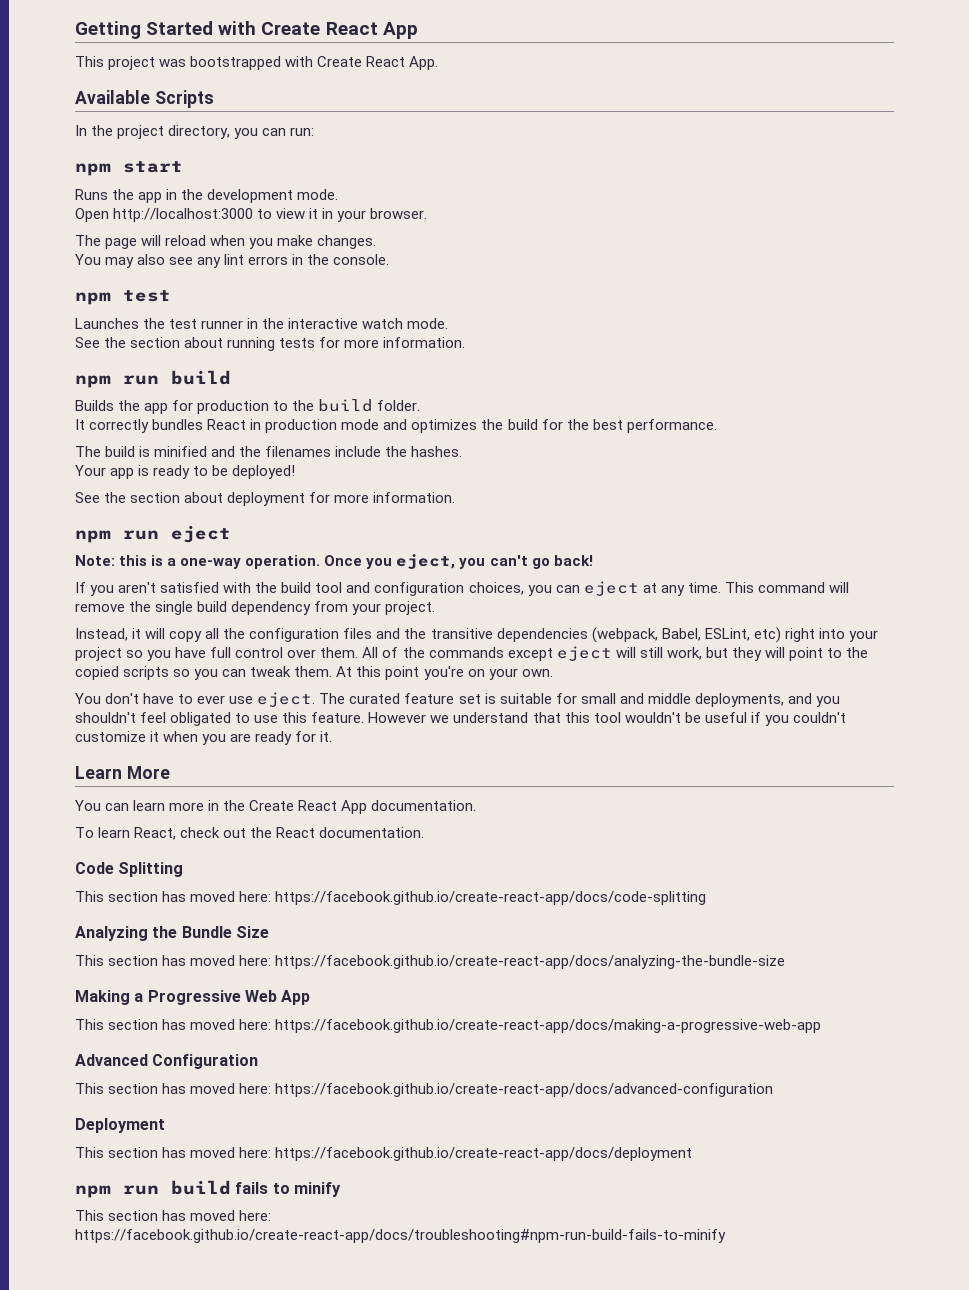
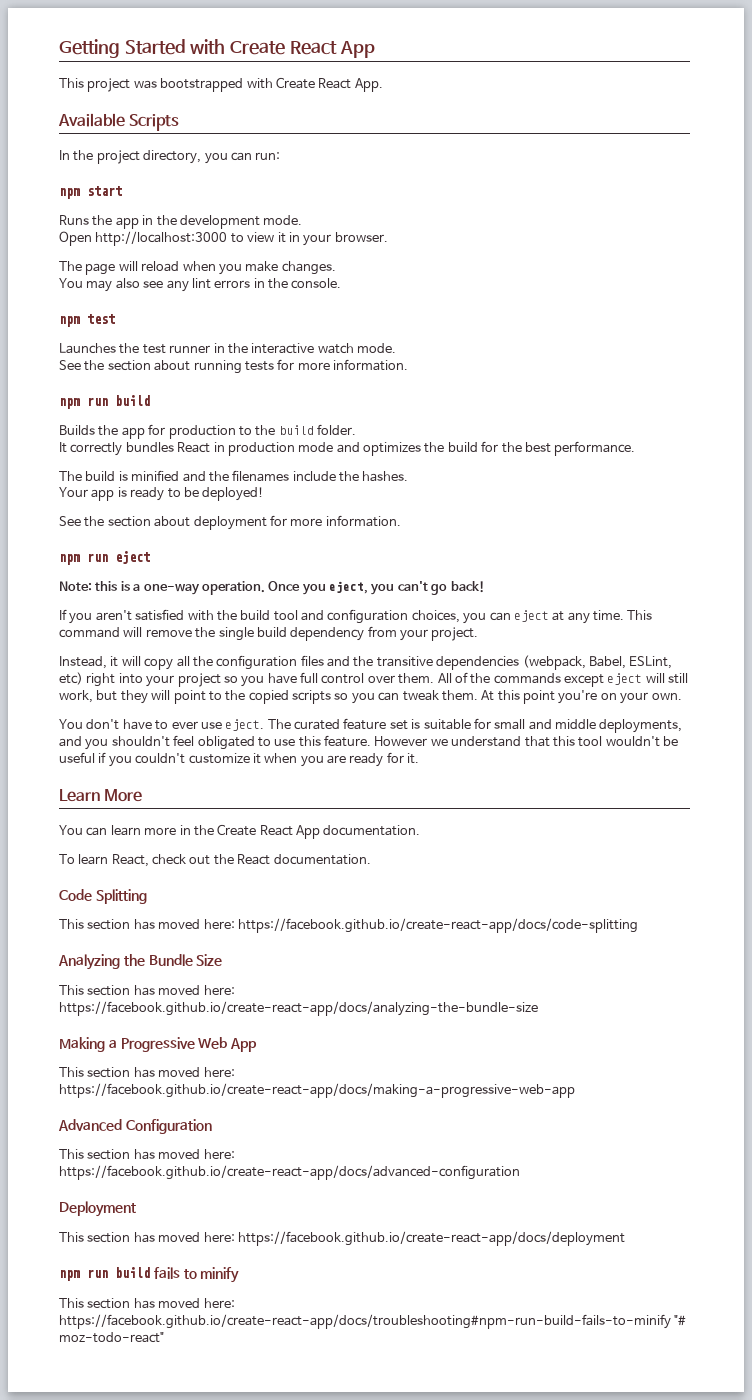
(726, 1236) none -> [674,1315,687,1326] [59,1332,164,1343] "# moz-todo-react"

